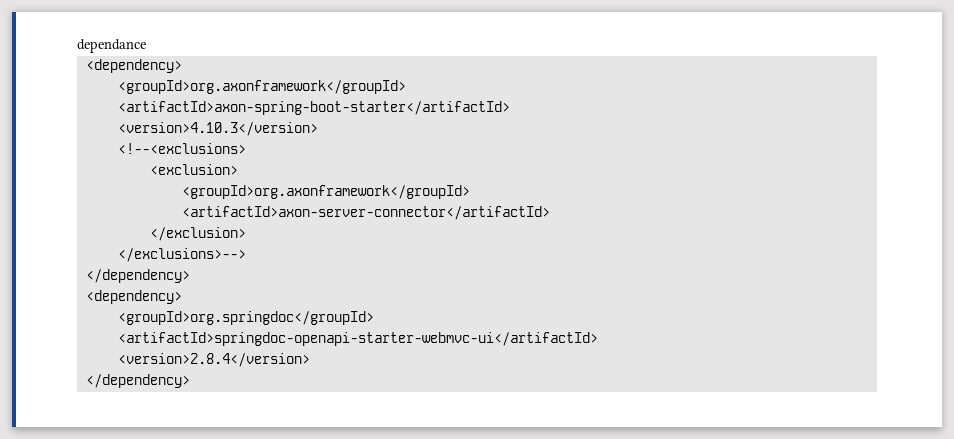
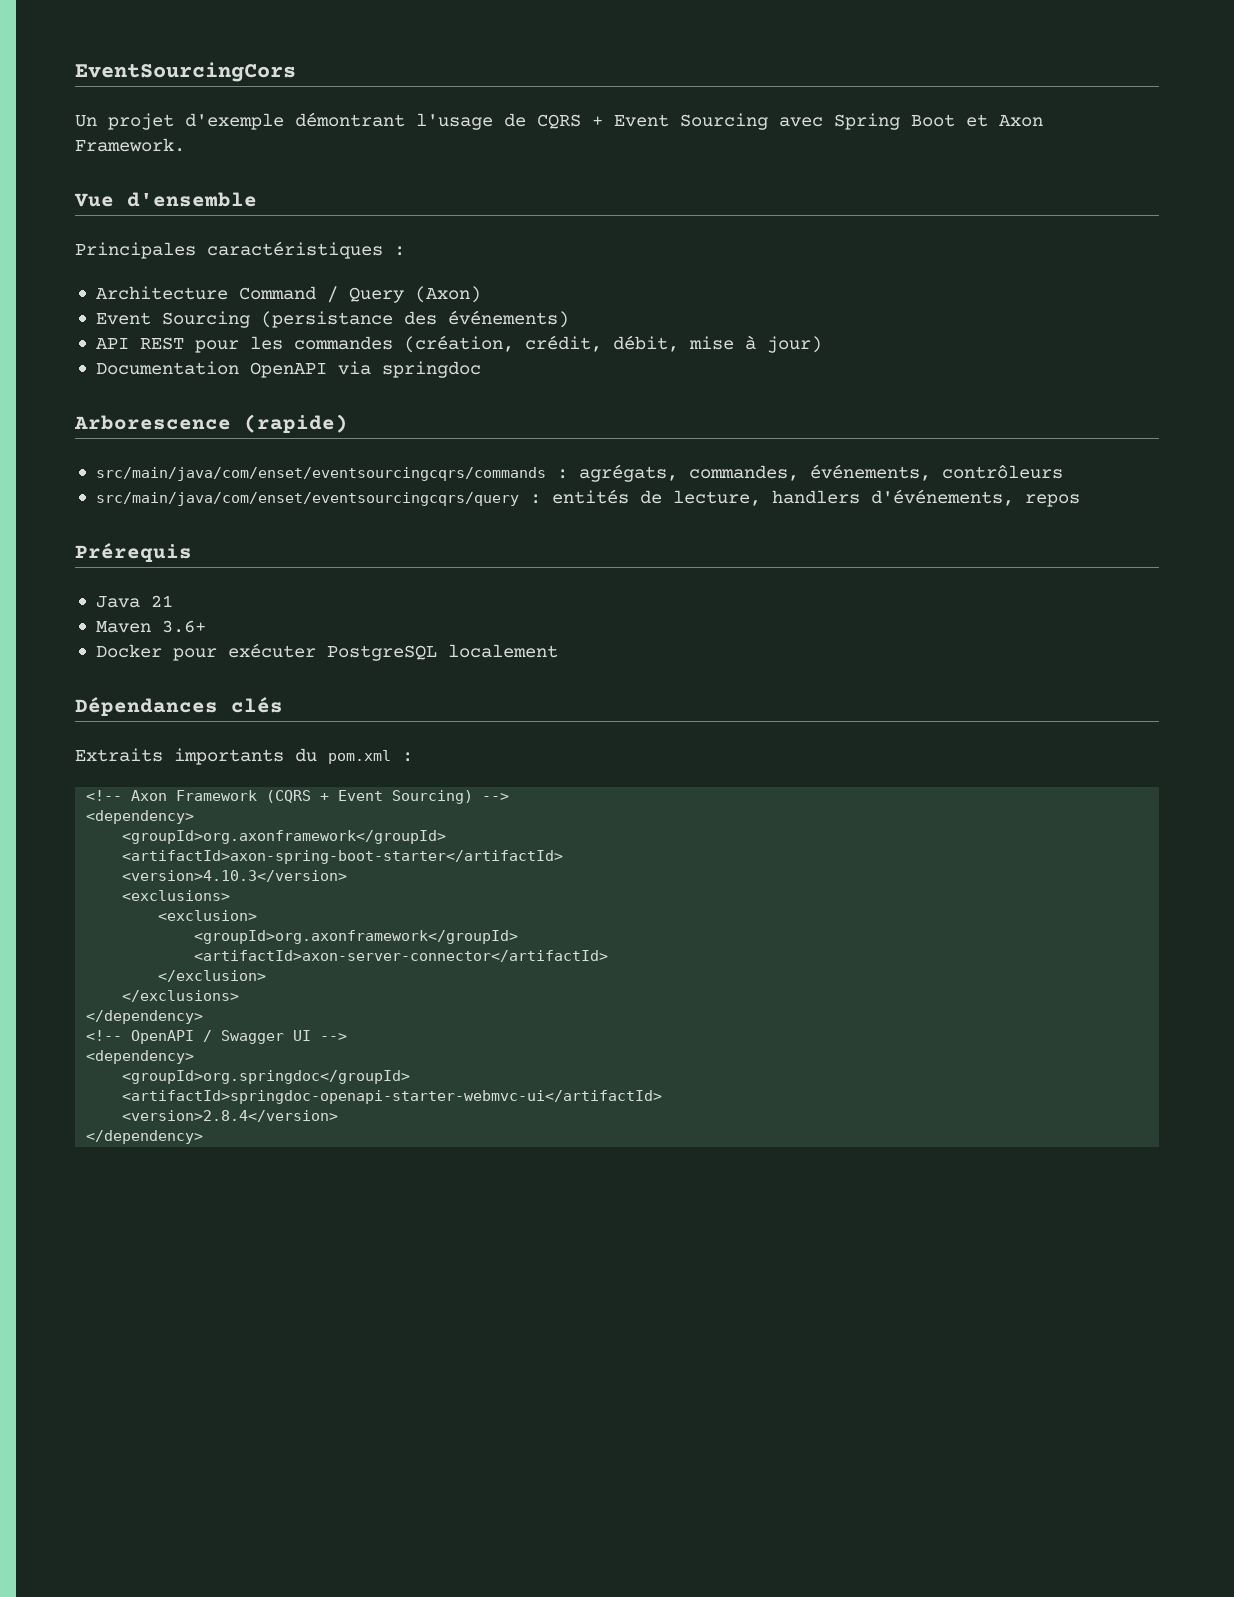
[77,39,146,53] dependance -> [75,62,296,82] [75,112,1043,130] [75,138,185,152] [74,192,257,207] [75,241,405,259] [95,286,481,303] [95,310,569,328] [95,335,822,353] [95,361,481,378] [74,414,348,433] [95,464,1063,482] [95,489,1080,507] [75,543,192,562] [95,595,173,608] [95,620,206,633] [95,643,558,661] [75,697,283,716] [75,748,413,765] [86,790,510,804] EventSourcingCors // Un projet d'exemple démontrant l'usage de CQRS + Event Sourcing avec Spring Boot et Axon Framework. // Vue d'ensemble // Principales caractéristiques : // Architecture Command / Query (Axon) // Event Sourcing (persistance des événements) // API REST pour les commandes (création, crédit, débit, mise à jour) // Documentation OpenAPI via springdoc // Arborescence (rapide) // src/main/java/com/enset/eventsourcingcqrs/commands : agrégats, commandes, événements, contrôleurs // src/main/java/com/enset/eventsourcingcqrs/query : entités de lecture, handlers d'événements, repos // Prérequis // Java 21 // Maven 3.6+ // Docker pour exécuter PostgreSQL localement // Dépendances clés // Extraits importants du pom.xml : // <!-- Axon Framework (CQRS + Event Sourcing) -->
[117,143,246,154] <!--<exclusions> -> [122,890,231,901] <exclusions>
[117,248,246,262] [85,269,190,283] </exclusions>--> // </dependency> -> [122,990,240,1002] [86,1010,204,1024] [86,1030,348,1044] </exclusions> // </dependency> // <!-- OpenAPI / Swagger UI -->

